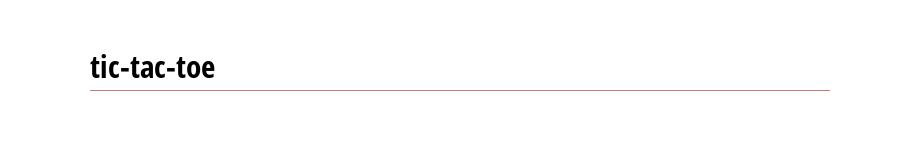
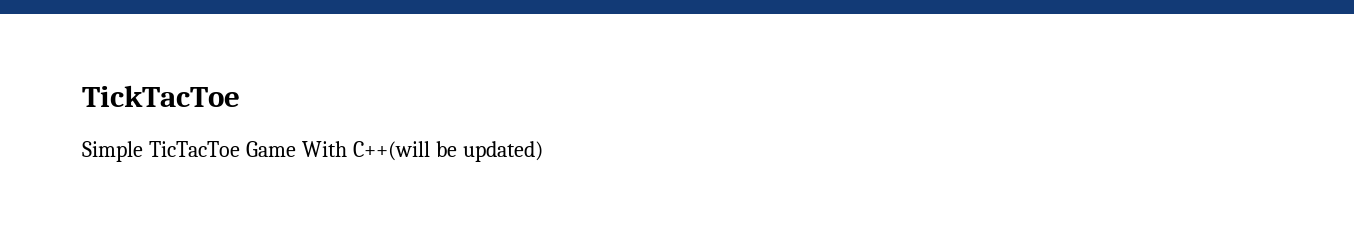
[90,54,215,78] tic-tac-toe -> [82,85,240,107] [82,141,543,162] TickTacToe // Simple TicTacToe Game With C++(will be updated)

